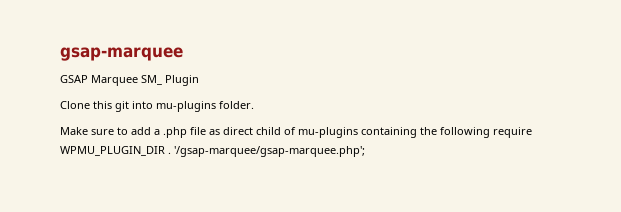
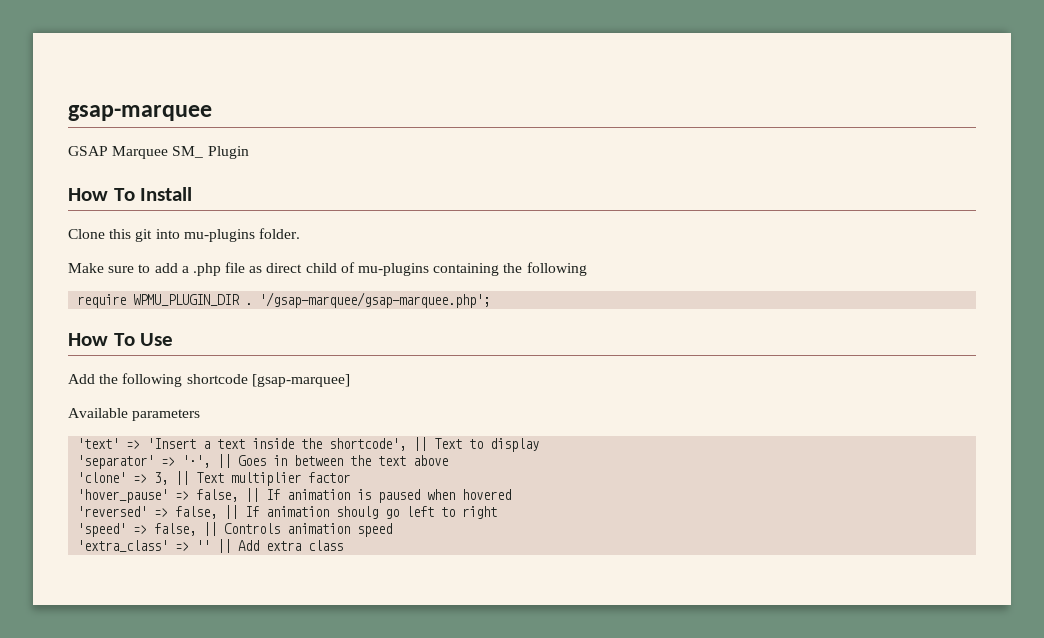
(199, 80) none -> [68,187,193,201] // How To Install
(490, 132) none -> (587, 269) //
(365, 151) none -> [68,333,174,346] [68,373,350,387] [68,408,201,421] [77,437,540,452] [77,454,449,469] [77,471,351,486] [77,488,512,503] [77,505,498,519] [77,522,393,537] [77,539,344,553] // How To Use // Add the following shortcode [gsap-marquee] // Available parameters // 'text' => 'Insert a text inside the shortcode', || Text to display // 'separator' => '·', || Goes in between the text above // 'clone' => 3, || Text multiplier factor // 'hover_pause' => false, || If animation is paused when hovered // 'reversed' => false, || If animation shoulg go left to right // 'speed' => false, || Controls animation speed // 'extra_class' => '' || Add extra class

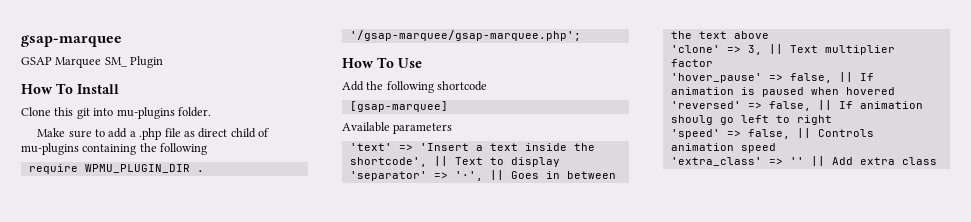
(248, 379) none -> (488, 86) //

